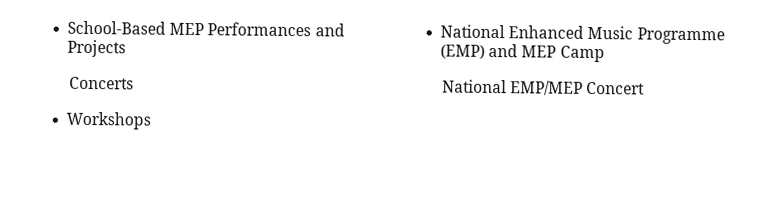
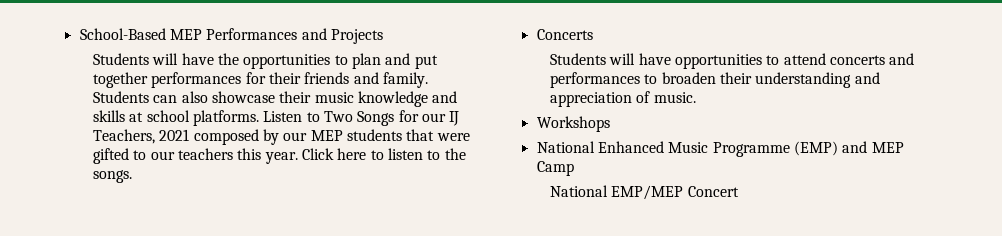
[68,76,134,90] Concerts -> [93,53,438,69] [93,72,429,88] [93,91,458,107] [93,110,460,126] [93,129,470,145] [93,148,466,164] [93,170,133,183] [536,29,593,40] [550,53,915,69] [550,72,880,88] [550,91,696,107] Students will have the opportunities to plan and put together performances for their friends and family. Students can also showcase their music knowledge and skills at school platforms. Listen to Two Songs for our IJ Teachers, 2021 composed by our MEP students that were gifted to our teachers this year. Click here to listen to the songs. // Concerts // Students will have opportunities to attend concerts and performances to broaden their understanding and appreciation of music.

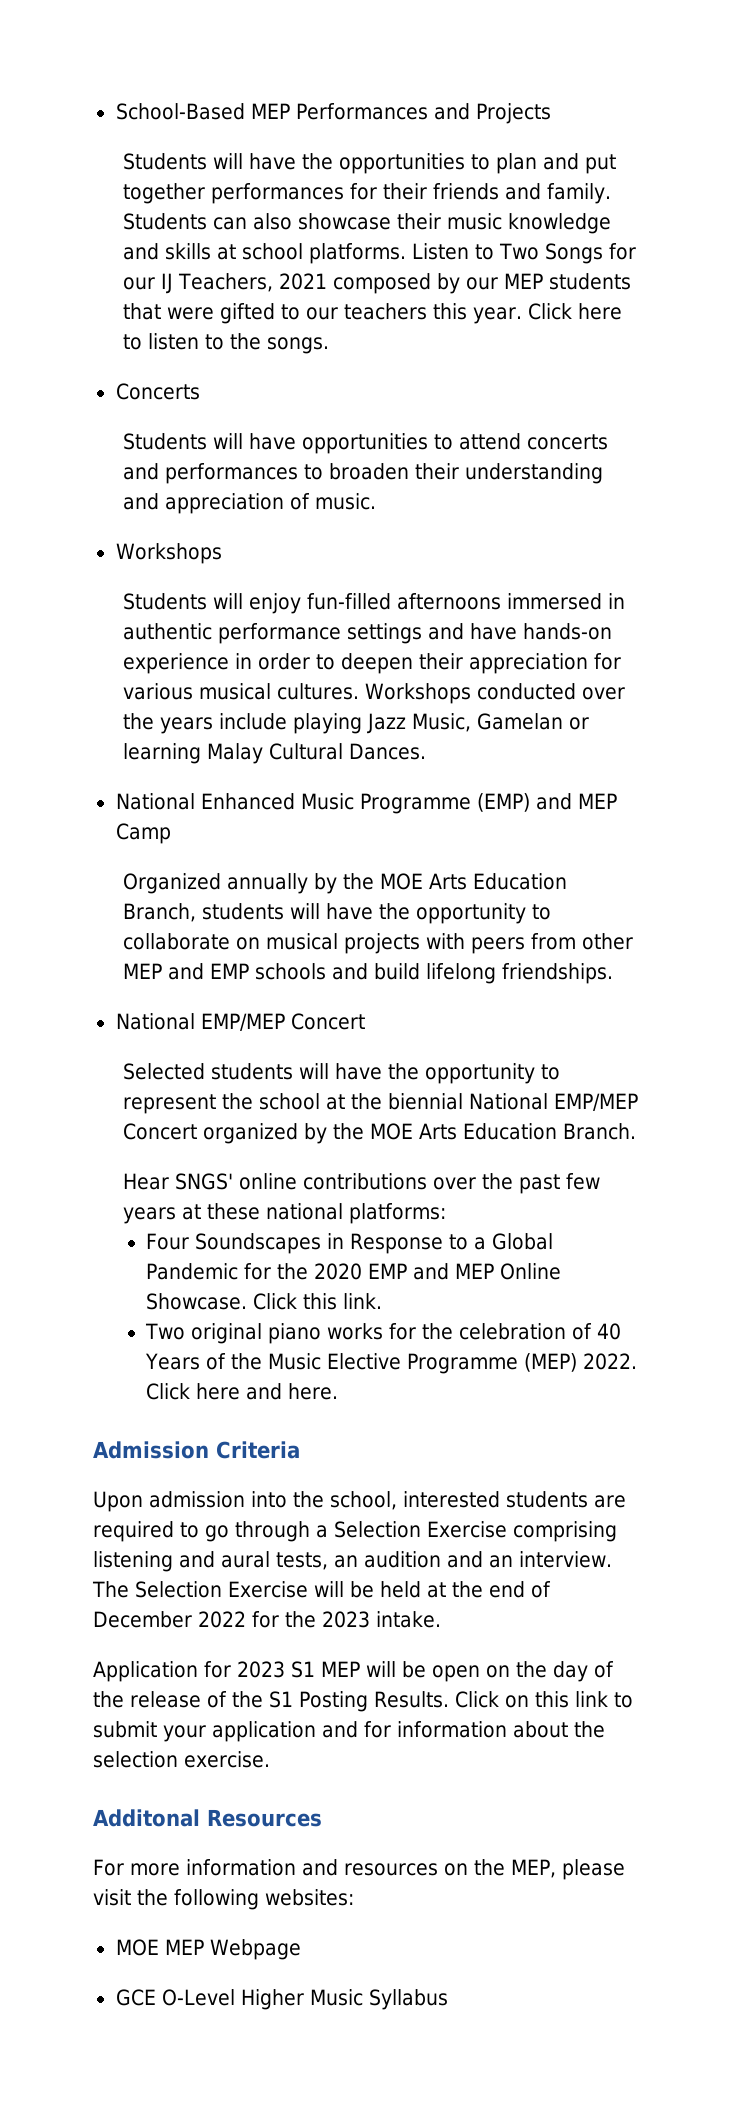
(610, 124) none -> [123,593,626,614] [123,623,613,644] [123,653,622,674] [123,683,626,704] [123,713,590,734] [123,743,427,764] // Students will enjoy fun-filled afternoons immersed in authentic performance settings and have hands-on experience in order to deepen their appreciation for various musical cultures. Workshops conducted over the years include playing Jazz Music, Gamelan or learning Malay Cultural Dances.
[550,185,739,200] National EMP/MEP Concert -> [123,873,568,894] [123,903,552,924] [123,933,634,954] [123,963,614,984] [115,1013,365,1031] [123,1063,561,1084] [123,1093,639,1114] [123,1123,637,1144] [123,1173,601,1194] [123,1203,447,1224] [145,1233,553,1254] [145,1263,561,1280] [145,1293,382,1310] [144,1323,621,1344] [144,1353,637,1374] [145,1383,338,1400] [93,1441,300,1459] [93,1491,626,1512] [93,1521,617,1542] [93,1551,612,1572] [92,1581,551,1598] [93,1611,441,1628] [93,1661,614,1682] [93,1691,633,1712] [93,1721,605,1742] [93,1751,270,1768] [93,1809,322,1827] [93,1859,625,1880] [93,1889,354,1910] [115,1939,301,1960] [115,1989,448,2010] Organized annually by the MOE Arts Education Branch, students will have the opportunity to collaborate on musical projects with peers from other MEP and EMP schools and build lifelong friendships. // National EMP/MEP Concert // Selected students will have the opportunity to represent the school at the biennial National EMP/MEP Concert organized by the MOE Arts Education Branch. // Hear SNGS' online contributions over the past few years at these national platforms: // Four Soundscapes in Response to a Global Pandemic for the 2020 EMP and MEP Online Showcase. Click this link. // Two original piano works for the celebration of 40 Years of the Music Elective Programme (MEP) 2022. Click here and here. // Admission Criteria // Upon admission into the school, interested students are required to go through a Selection Exercise comprising listening and aural tests, an audition and an interview. The Selection Exercise will be held at the end of December 2022 for the 2023 intake. // Application for 2023 S1 MEP will be open on the day of the release of the S1 Posting Results. Click on this link to submit your application and for information about the selection exercise. // Additonal Resources // For more information and resources on the MEP, please visit the following websites: // MOE MEP Webpage // GCE O-Level Higher Music Syllabus

